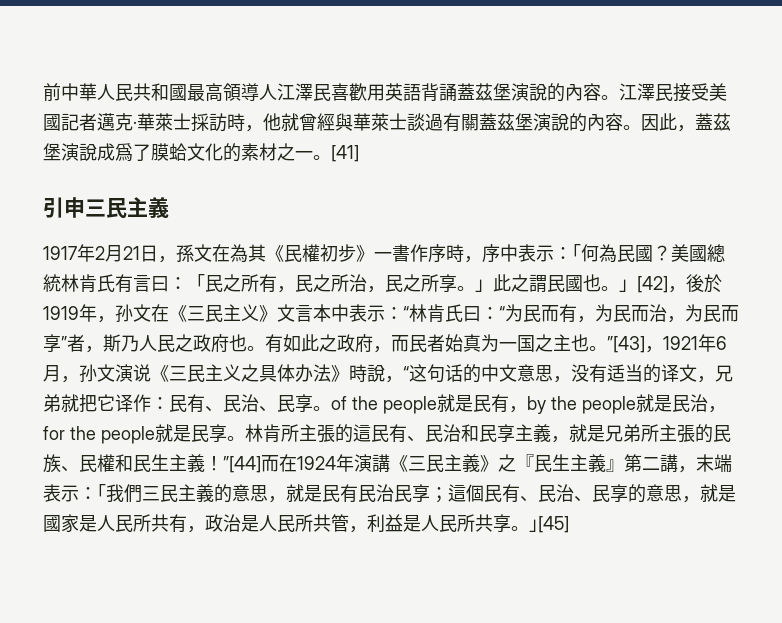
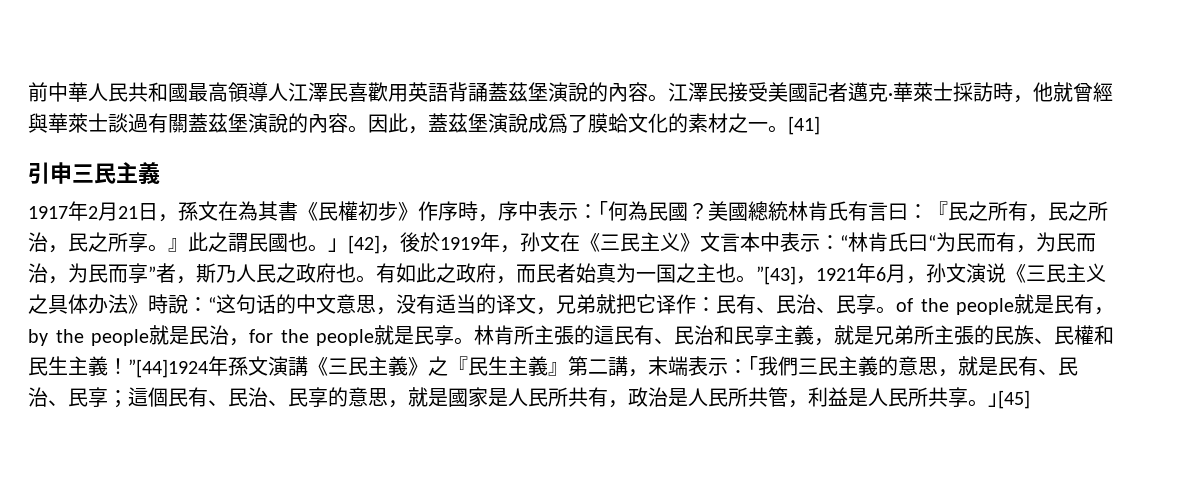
(266, 253) none -> [278,201,298,221] 書
[374,244,410,262] 一書 -> (418, 211) none
[187,274,205,290] 「 -> [928,201,948,219] 『
[475,279,493,292] 」 -> [168,238,188,252] 』
[481,307,499,320] ： -> (928, 243) none
[385,376,403,383] ， -> [188,297,208,312] ：
[223,454,354,473] ”[44]而在1924年 -> [128,356,268,378] ”[44]1924年孫文
[358,484,394,503] 民治 -> [1038,357,1078,376] [28,387,68,407] 、民治、

